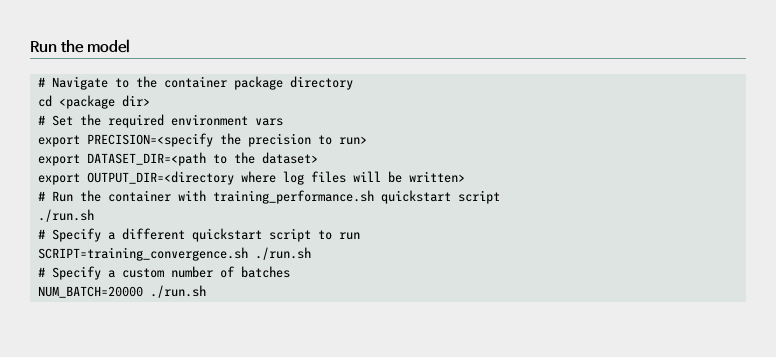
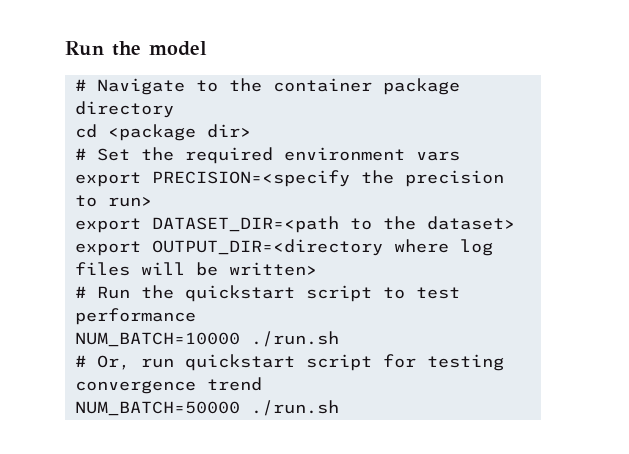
[107,190,500,204] [37,209,94,222] [37,228,360,242] [37,247,311,261] [37,266,290,280] [37,286,143,298] container with training_performance.sh quickstart script // ./run.sh // # Specify a different quickstart script to run // SCRIPT=training_convergence.sh ./run.sh // # Specify a custom number of batches // NUM_BATCH=20000 -> [184,285,460,302] [74,308,196,325] [74,331,339,347] [74,354,504,371] [74,377,262,394] [74,401,240,416] quickstart script to test performance // NUM_BATCH=10000 ./run.sh // # Or, run quickstart script for testing convergence trend // NUM_BATCH=50000

